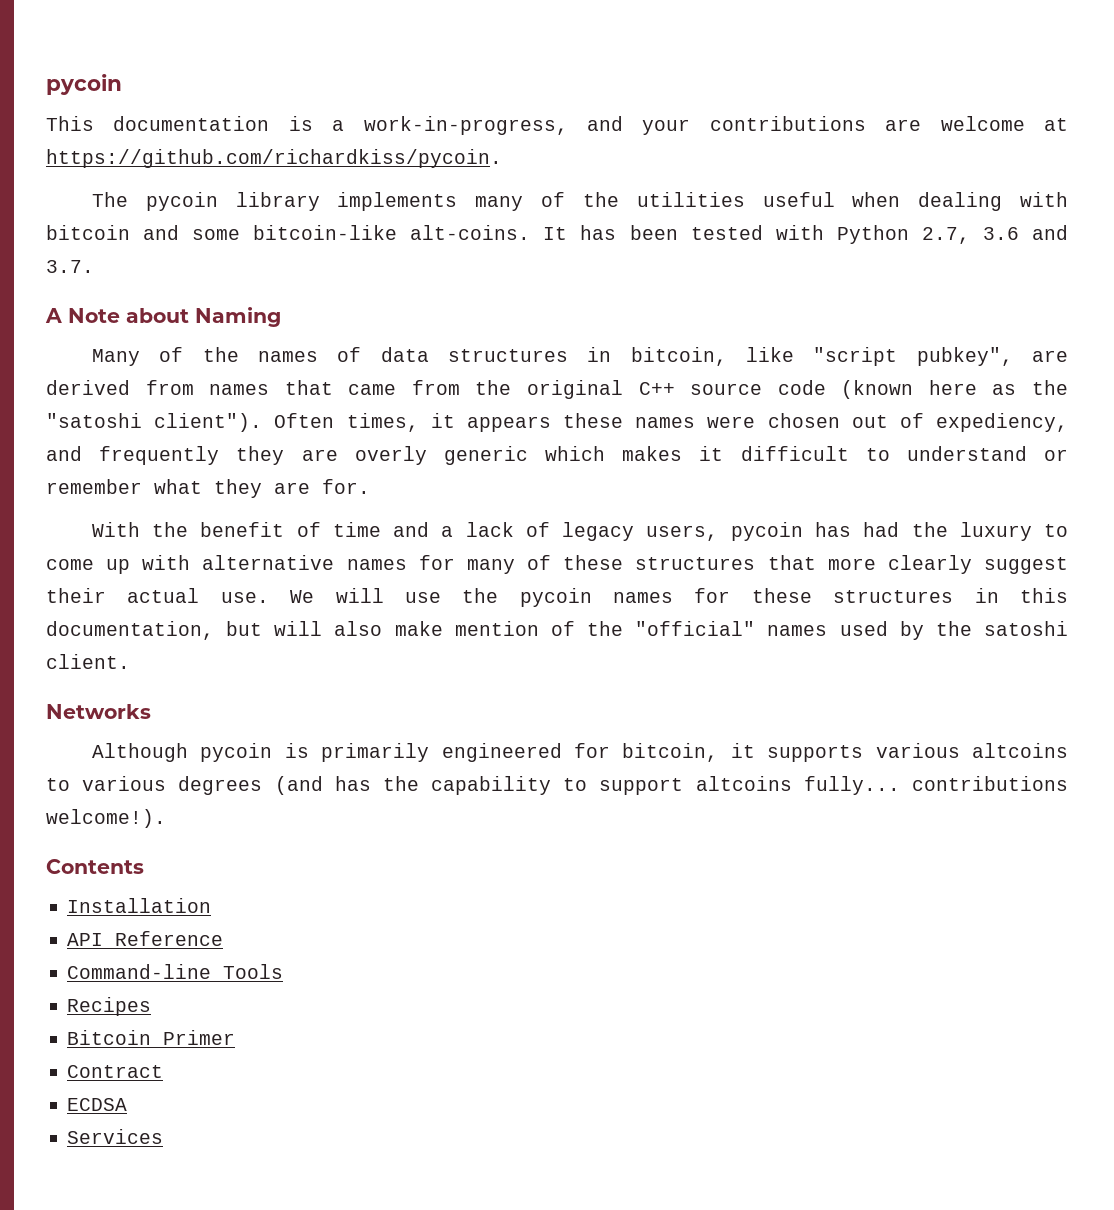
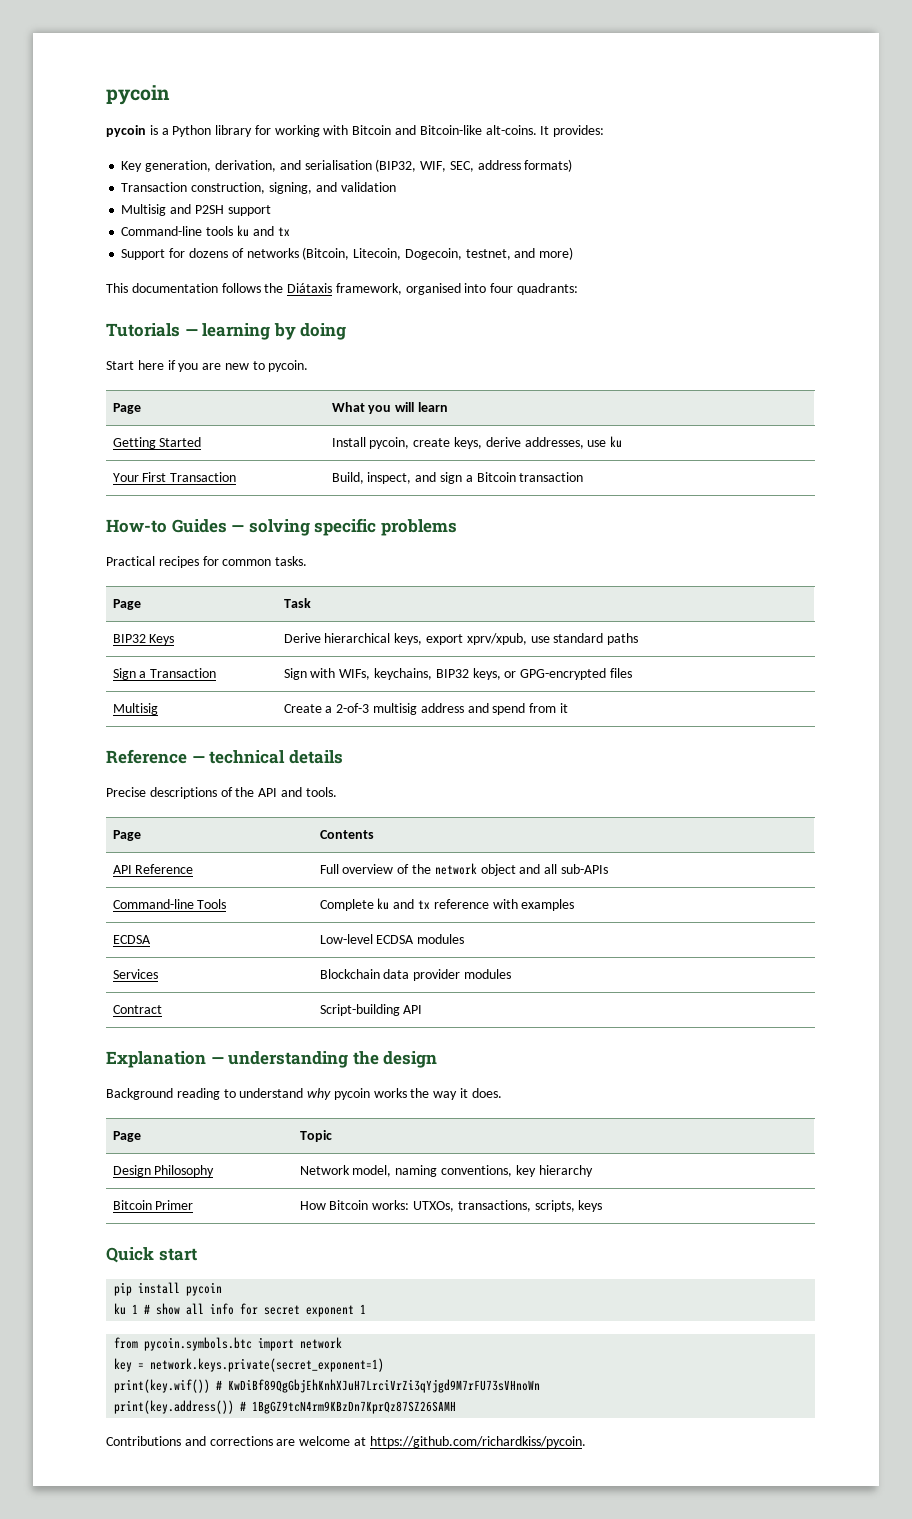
[46,74,122,95] [46,116,1068,135] [46,149,502,168] [91,192,1068,211] [46,225,1069,244] [46,260,94,273] [45,307,281,327] [91,347,1068,366] [46,380,1068,399] [46,413,1068,432] [46,446,1068,465] [46,479,370,498] [91,522,1069,541] [46,555,1068,574] [46,588,1068,607] [46,621,1069,640] [46,654,130,669] [46,704,151,719] [91,743,1068,762] [46,776,1068,795] [46,809,166,828] [46,859,144,874] [67,898,212,913] [67,931,224,946] [67,964,284,979] [67,997,152,1016] [67,1030,236,1045] [67,1065,164,1078] [67,1098,128,1111] [67,1129,164,1144] pycoin // This documentation is a work-in-progress, and your contributions are welcome at https://github.com/richardkiss/pycoin. // The pycoin library implements many of the utilities useful when dealing with bitcoin and some bitcoin-like alt-coins. It has been tested with Python 2.7, 3.6 and 3.7. // A Note about Naming // Many of the names of data structures in bitcoin, like "script pubkey", are derived from names that came from the original C++ source code (known here as the "satoshi client"). Often times, it appears these names were chosen out of expediency, and frequently they are overly generic which makes it difficult to understand or remember what they are for. // With the benefit of time and a lack of legacy users, pycoin has had the luxury to come up with alternative names for many of these structures that more clearly suggest their actual use. We will use the pycoin names for these structures in this documentation, but will also make mention of the "official" names used by the satoshi client. // Networks // Although pycoin is primarily engineered for bitcoin, it supports various altcoins to various degrees (and has the capability to support altcoins fully... contributions welcome!). // Contents // Installation // API Reference // Command-line Tools // Recipes // Bitcoin Primer // Contract // ECDSA // Services -> [106,85,170,105] [106,125,605,137] [121,159,573,172] [121,182,396,194] [121,204,271,216] [121,225,290,237] [121,247,574,260] [106,283,579,295] [106,323,347,340] [106,360,309,372] [112,403,141,414] [331,402,448,414] [112,437,202,449] [331,436,623,449] [112,472,237,482] [331,472,584,484] [106,518,457,536] [106,556,308,568] [112,599,141,610] [283,598,311,608] [112,634,175,645] [283,633,639,645] [112,668,217,680] [283,668,632,680] [112,703,158,715] [283,703,568,715] [106,749,343,764] [106,787,337,799] [112,830,141,841] [319,830,374,839] [112,864,194,874] [319,863,608,876] [112,899,227,909] [319,898,575,911] [112,935,151,944] [319,934,465,944] [112,969,158,979] [319,969,511,981] [112,1005,162,1014] [319,1004,423,1016] [106,1051,438,1068] [106,1088,502,1100] [112,1131,141,1142] [299,1130,332,1142] [112,1165,215,1177] [299,1165,593,1177] [112,1200,194,1210] [299,1200,603,1212] [106,1247,197,1263] [114,1282,223,1296] [114,1303,367,1317] [114,1337,343,1351] [114,1358,385,1372] [114,1379,541,1393] [114,1400,457,1414] [106,1436,586,1448] pycoin // pycoin is a Python library for working with Bitcoin and Bitcoin-like alt-coins. It provides: // Key generation, derivation, and serialisation (BIP32, WIF, SEC, address formats) // Transaction construction, signing, and validation // Multisig and P2SH support // Command-line tools ku and tx // Support for dozens of networks (Bitcoin, Litecoin, Dogecoin, testnet, and more) // This documentation follows the Diátaxis framework, organised into four quadrants: // Tutorials — learning by doing // Start here if you are new to pycoin. // Page | What you will learn // Getting Started | Install pycoin, create keys, derive addresses, use ku // Your First Transaction | Build, inspect, and sign a Bitcoin transaction // How-to Guides — solving specific problems // Practical recipes for common tasks. // Page | Task // BIP32 Keys | Derive hierarchical keys, export xprv/xpub, use standard paths // Sign a Transaction | Sign with WIFs, keychains, BIP32 keys, or GPG-encrypted files // Multisig | Create a 2-of-3 multisig address and spend from it // Reference — technical details // Precise descriptions of the API and tools. // Page | Contents // API Reference | Full overview of the network object and all sub-APIs // Command-line Tools | Complete ku and tx reference with examples // ECDSA | Low-level ECDSA modules // Services | Blockchain data provider modules // Contract | Script-building API // Explanation — understanding the design // Background reading to understand why pycoin works the way it does. // Page | Topic // Design Philosophy | Network model, naming conventions, key hierarchy // Bitcoin Primer | How Bitcoin works: UTXOs, transactions, scripts, keys // Quick start // pip install pycoin // ku 1 # show all info for secret exponent 1 // from pycoin.symbols.btc import network // key = network.keys.private(secret_exponent=1) // print(key.wif()) # KwDiBf89QgGbjEhKnhXJuH7LrciVrZi3qYjgd9M7rFU73sVHnoWn // print(key.address()) # 1BgGZ9tcN4rm9KBzDn7KprQz87SZ26SAMH // Contributions and corrections are welcome at https://github.com/richardkiss/pycoin.

